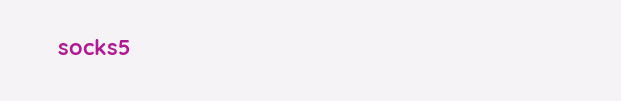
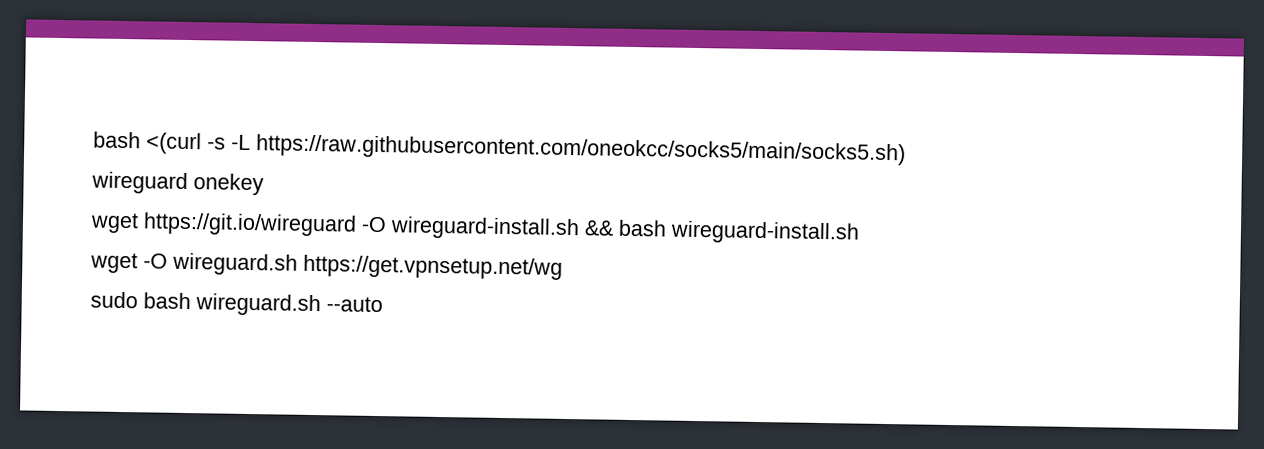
[58,39,131,55] socks5 -> [93,131,906,166] [91,171,264,196] [90,212,860,245] [90,252,563,280] [90,291,383,317] bash <(curl -s -L https://raw.githubusercontent.com/oneokcc/socks5/main/socks5.sh) // wireguard onekey // wget https://git.io/wireguard -O wireguard-install.sh && bash wireguard-install.sh // wget -O wireguard.sh https://get.vpnsetup.net/wg // sudo bash wireguard.sh --auto

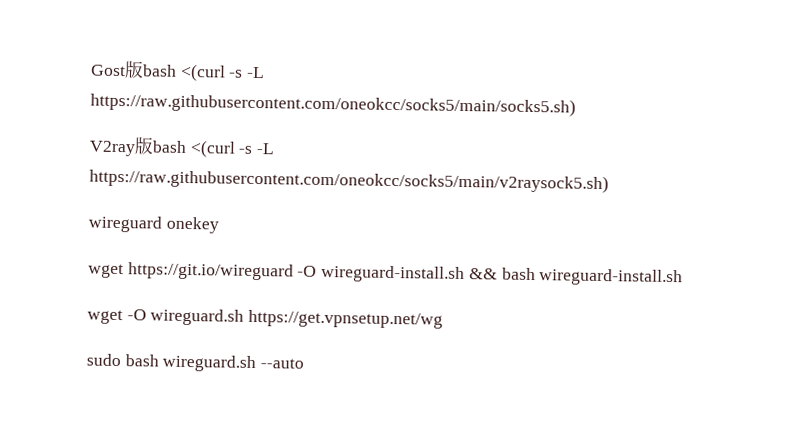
(93, 140) none -> [91,60,144,79] Gost版
(906, 150) none -> [89,136,276,158] [89,168,609,194] // V2ray版bash <(curl -s -L https://raw.githubusercontent.com/oneokcc/socks5/main/v2raysock5.sh)

